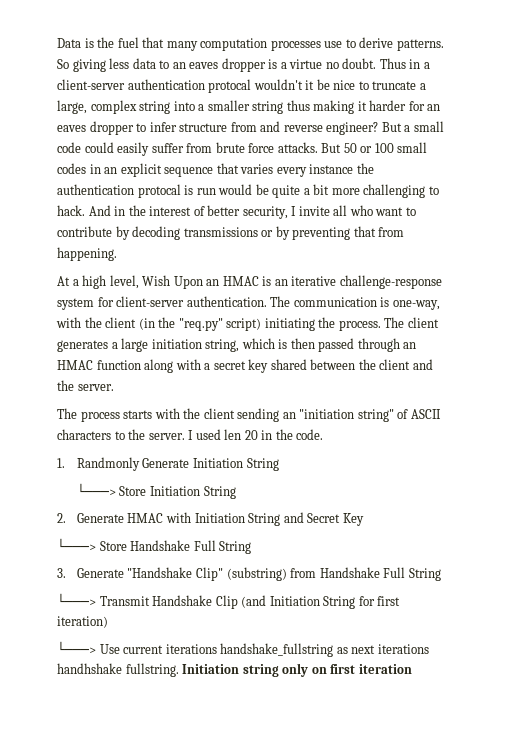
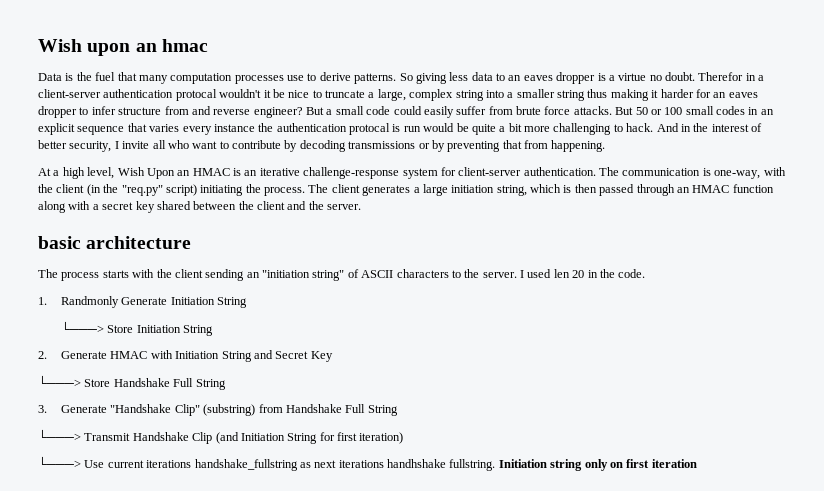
(57, 43) none -> [38,39,208,56] Wish upon an hmac //
[379,58,406,69] Thus -> [698,72,744,81] Therefor
(114, 387) none -> [38,236,192,249] // basic architecture

